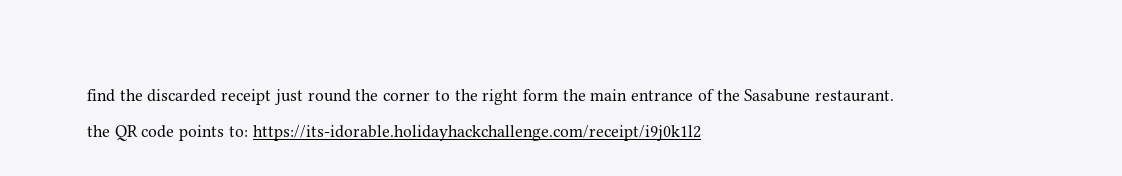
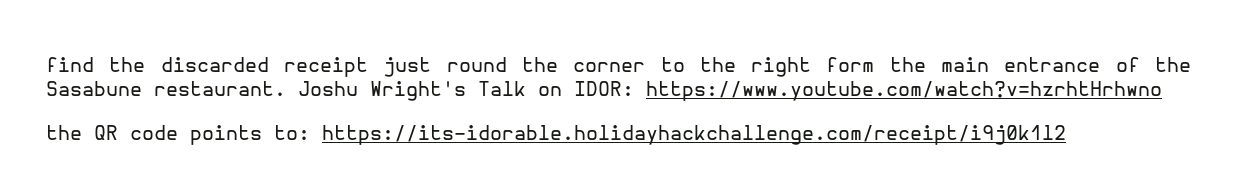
(895, 96) none -> [298,81,1162,101] Joshu Wright's Talk on IDOR: https://www.youtube.com/watch?v=hzrhtHrhwno

